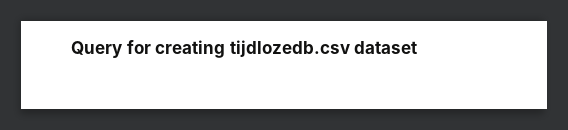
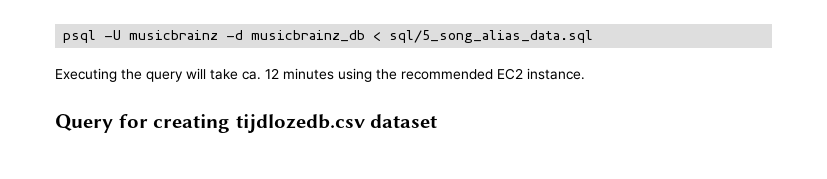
(71, 49) none -> [63,30,594,43] [55,68,585,82] psql -U musicbrainz -d musicbrainz_db < sql/5_song_alias_data.sql // Executing the query will take ca. 12 minutes using the recommended EC2 instance. //

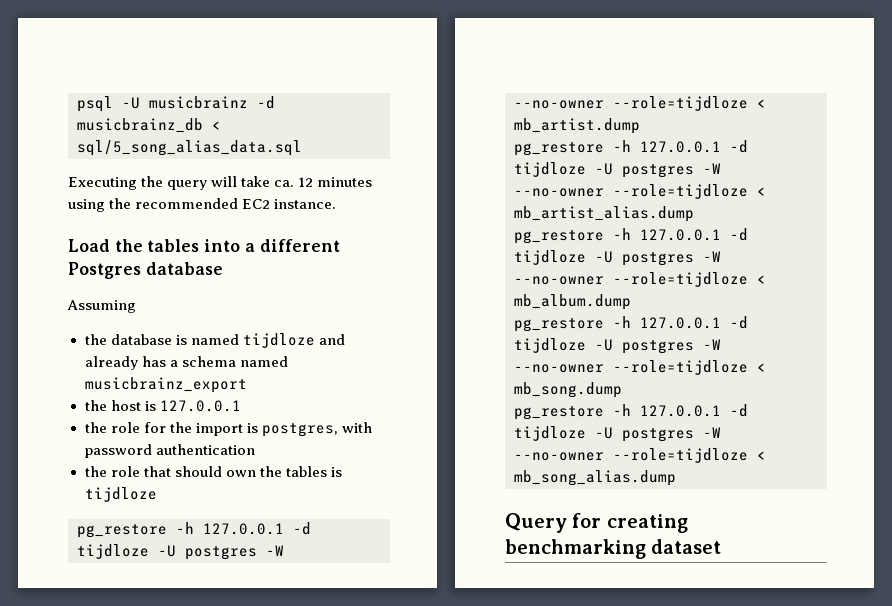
(585, 74) none -> [68,239,340,252] [68,262,223,279] [67,300,136,313] [84,333,345,348] [84,356,288,370] [84,377,247,393] [84,400,241,412] [84,422,372,437] [84,444,255,458] [84,466,342,477] [84,487,157,502] [77,522,311,538] [77,544,284,560] [514,96,766,111] [514,118,640,134] [514,140,748,156] [514,162,721,178] [514,184,766,199] [514,206,694,222] [514,228,748,244] [514,250,721,266] [514,272,766,287] [514,294,631,310] [514,316,748,332] [514,338,721,354] [514,360,766,375] [514,382,622,398] [514,404,748,420] [514,426,721,442] [514,448,766,463] [514,470,676,486] // Load the tables into a different Postgres database // Assuming // the database is named tijdloze and already has a schema named musicbrainz_export // the host is 127.0.0.1 // the role for the import is postgres, with password authentication // the role that should own the tables is tijdloze // pg_restore -h 127.0.0.1 -d tijdloze -U postgres -W --no-owner --role=tijdloze < mb_artist.dump // pg_restore -h 127.0.0.1 -d tijdloze -U postgres -W --no-owner --role=tijdloze < mb_artist_alias.dump // pg_restore -h 127.0.0.1 -d tijdloze -U postgres -W --no-owner --role=tijdloze < mb_album.dump // pg_restore -h 127.0.0.1 -d tijdloze -U postgres -W --no-owner --role=tijdloze < mb_song.dump // pg_restore -h 127.0.0.1 -d tijdloze -U postgres -W --no-owner --role=tijdloze < mb_song_alias.dump
[235,114,365,133] tijdlozedb.csv -> [505,539,646,559] benchmarking

